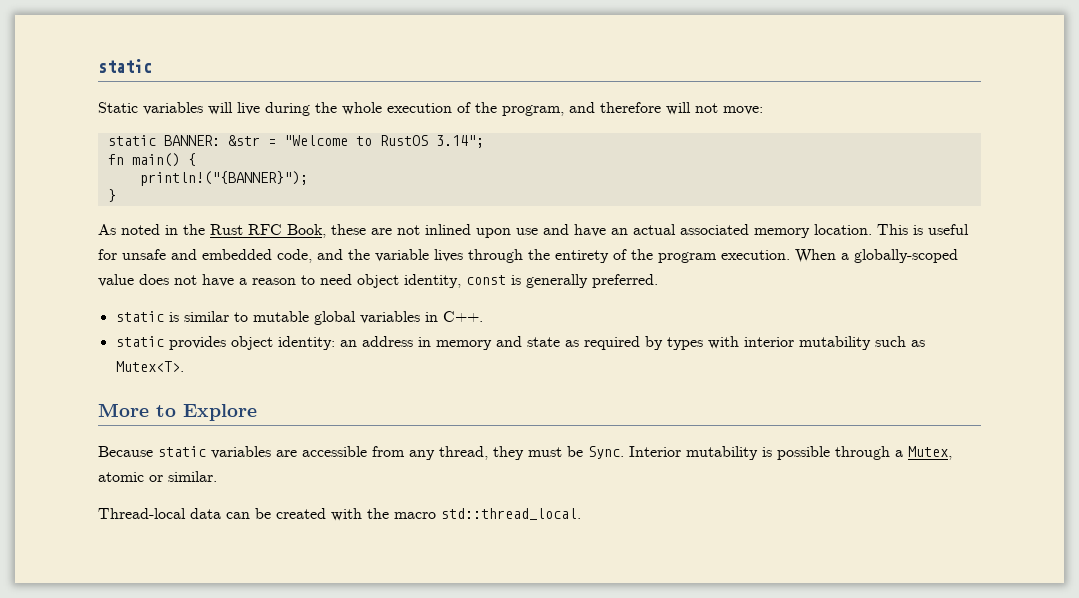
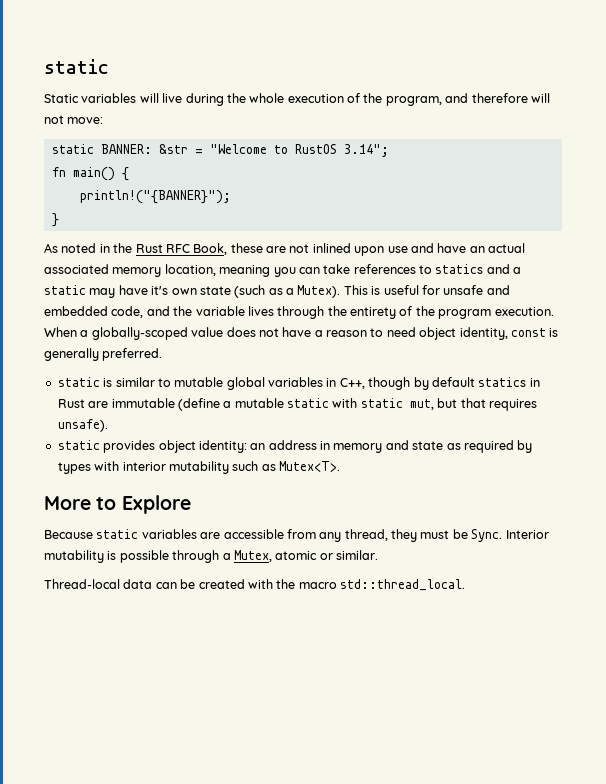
[814,224,872,235] location. -> [164,264,522,277] [44,285,341,298] location, meaning you can take references to statics and a static may have it's own state (such as a Mutex).
[442,311,483,322] C++. -> [339,377,540,390] [57,398,537,411] [57,419,108,432] C++, though by default statics in Rust are immutable (define a mutable static with static mut, but that requires unsafe).

